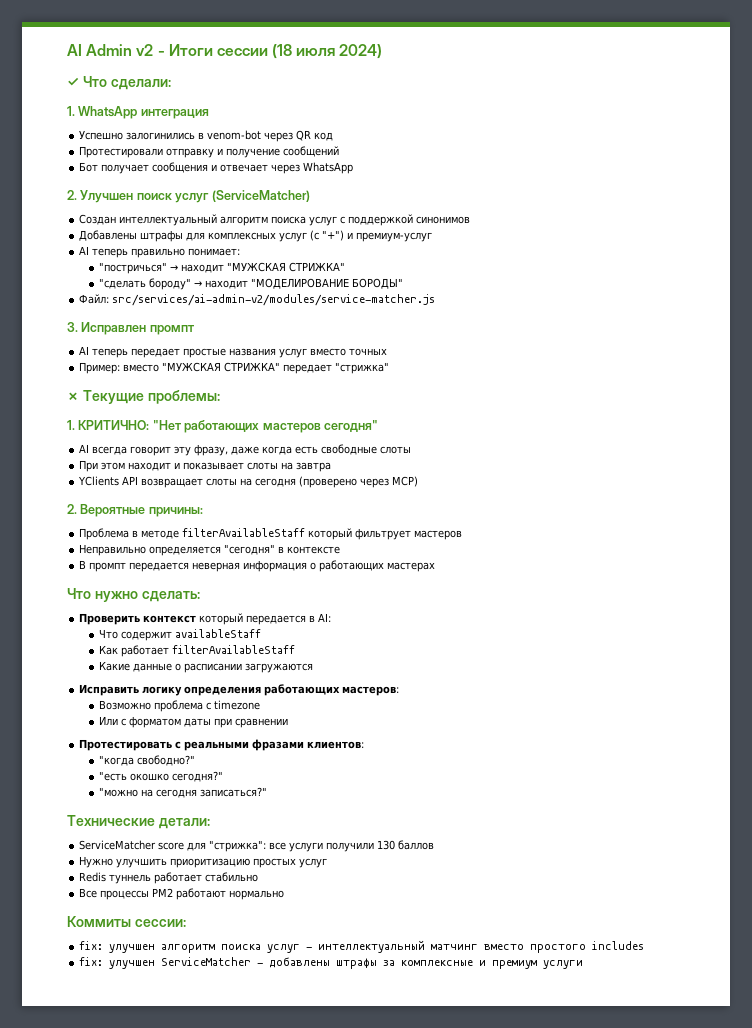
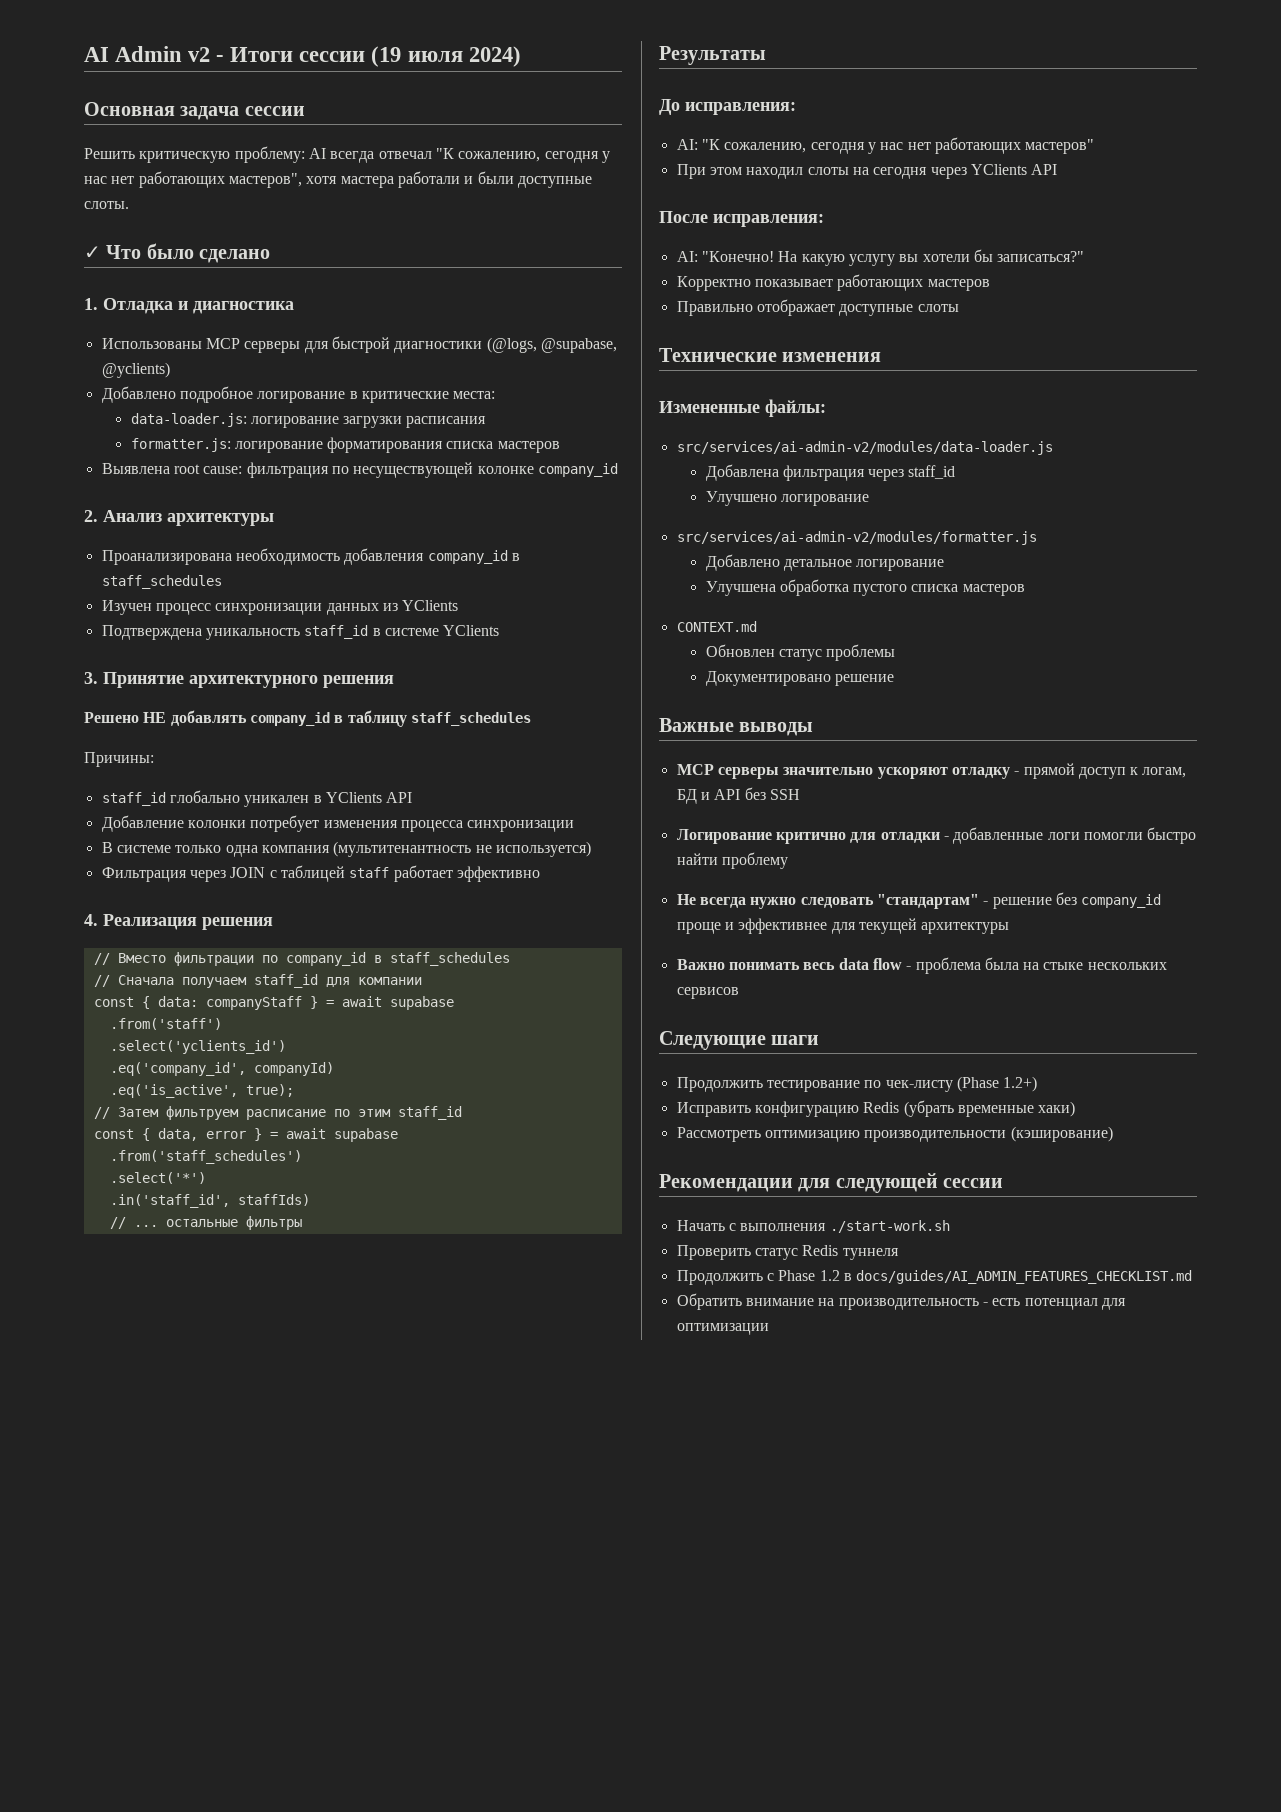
[272,44,293,59] (18 -> [371,46,402,67] (19
(383, 51) none -> [84,102,305,120] [84,146,610,163] [84,171,592,188] [84,201,129,209] // Основная задача сессии // Решить критическую проблему: AI всегда отвечал "К сожалению, сегодня у нас нет работающих мастеров", хотя мастера работали и были доступные слоты.
[110,79,171,90] [67,106,209,119] [79,130,334,142] [79,146,340,158] [79,162,354,174] [67,190,310,203] [79,214,471,226] [79,230,433,242] [79,246,241,258] [98,262,345,274] [98,278,403,290] [79,294,436,306] [67,322,195,335] [79,346,388,358] [79,362,390,374] [67,390,220,404] [67,420,378,433] [79,444,412,456] [79,460,332,472] [78,476,419,488] [67,504,203,517] [79,528,463,540] [79,544,341,556] [79,560,436,572] [67,588,200,602] [79,613,332,625] [98,629,261,641] [98,645,295,657] [98,661,313,673] [79,684,400,696] [98,700,260,712] [98,716,288,728] [79,739,365,751] [98,755,195,766] [98,771,223,782] [98,787,267,798] [67,815,210,829] [79,840,435,852] [79,856,328,868] [79,872,259,884] [79,888,285,900] [67,916,186,927] [79,940,645,953] [79,957,584,969] сделали: // 1. WhatsApp интеграция // Успешно залогинились в venom-bot через QR код // Протестировали отправку и получение сообщений // Бот получает сообщения и отвечает через WhatsApp // 2. Улучшен поиск услуг (ServiceMatcher) // Создан интеллектуальный алгоритм поиска услуг с поддержкой синонимов // Добавлены штрафы для комплексных услуг (с "+") и премиум-услуг // AI теперь правильно понимает: // "постричься" → находит "МУЖСКАЯ СТРИЖКА" // "сделать бороду" → находит "МОДЕЛИРОВАНИЕ БОРОДЫ" // Файл: src/services/ai-admin-v2/modules/service-matcher.js // 3. Исправлен промпт // AI теперь передает простые названия услуг вместо точных // Пример: вместо "МУЖСКАЯ СТРИЖКА" передает "стрижка" // ✗ Текущие проблемы: // 1. КРИТИЧНО: "Нет работающих мастеров сегодня" // AI всегда говорит эту фразу, даже когда есть свободные слоты // При этом находит и показывает слоты на завтра // YClients API возвращает слоты на сегодня (проверено через MCP) // 2. Вероятные причины: // Проблема в методе filterAvailableStaff который фильтрует мастеров // Неправильно определяется "сегодня" в контексте // В промпт передается неверная информация о работающих мастерах // Что нужно сделать: // Проверить контекст который передается в AI: // Что содержит availableStaff // Как работает filterAvailableStaff // Какие данные о расписании загружаются // Исправить логику определения работающих мастеров: // Возможно проблема с timezone // Или с форматом даты при сравнении // Протестировать с реальными фразами клиентов: // "когда свободно?" // "есть окошко сегодня?" // "можно на сегодня записаться?" // Технические детали: // ServiceMatcher score для "стрижка": все услуги получили 130 баллов // Нужно улучшить приоритизацию простых услуг // Redis туннель работает стабильно // Все процессы PM2 работают нормально // Коммиты сессии: // fix: улучшен алгоритм поиска услуг - интеллектуальный матчинг вместо простого includes // fix: улучшен ServiceMatcher - добавлены штрафы за комплексные и премиум услуги -> [146,243,271,263] [84,298,294,314] [101,336,617,353] [101,362,170,378] [101,386,496,403] [130,413,487,428] [130,437,560,453] [101,462,618,478] [84,510,274,526] [101,548,520,565] [101,575,222,589] [101,600,459,615] [101,625,500,640] [84,672,394,688] [84,710,531,727] [84,752,154,767] [101,790,413,807] [101,815,575,832] [101,841,591,857] [101,865,540,882] [84,914,273,930] [93,952,510,966] [93,974,422,988] [93,996,454,1010] [109,1018,222,1030] [109,1040,286,1054] [109,1062,334,1076] [109,1084,294,1098] [93,1106,462,1120] [93,1128,398,1142] [109,1150,302,1164] [109,1172,206,1184] [109,1194,310,1208] [109,1216,302,1230] [659,46,766,65] [659,99,796,115] [676,137,1095,154] [676,164,1058,179] [659,211,824,227] [676,249,1085,266] [676,274,990,291] [676,299,959,316] [659,348,882,362] [659,399,826,417] [676,441,1053,455] [705,464,956,481] [705,491,869,506] [676,531,1037,545] [705,554,945,571] [705,579,1025,596] [676,621,757,632] [705,644,896,661] [705,671,894,686] [659,718,814,736] [676,763,1187,779] [676,787,800,804] [676,827,1197,844] [676,852,788,869] [676,892,1162,909] [676,918,1010,934] [676,957,1167,974] [676,987,739,999] [659,1031,820,1050] [676,1076,1038,1092] [676,1100,1076,1117] [676,1126,1113,1142] [659,1173,1004,1193] [676,1220,950,1233] [676,1245,899,1260] [676,1270,1193,1285] [676,1293,1126,1310] [676,1323,769,1335] было сделано // 1. Отладка и диагностика // Использованы MCP серверы для быстрой диагностики (@logs, @supabase, @yclients) // Добавлено подробное логирование в критические места: // data-loader.js: логирование загрузки расписания // formatter.js: логирование форматирования списка мастеров // Выявлена root cause: фильтрация по несуществующей колонке company_id // 2. Анализ архитектуры // Проанализирована необходимость добавления company_id в staff_schedules // Изучен процесс синхронизации данных из YClients // Подтверждена уникальность staff_id в системе YClients // 3. Принятие архитектурного решения // Решено НЕ добавлять company_id в таблицу staff_schedules // Причины: // staff_id глобально уникален в YClients API // Добавление колонки потребует изменения процесса синхронизации // В системе только одна компания (мультитенантность не используется) // Фильтрация через JOIN с таблицей staff работает эффективно // 4. Реализация решения // // Вместо фильтрации по company_id в staff_schedules // // Сначала получаем staff_id для компании // const { data: companyStaff } = await supabase // .from('staff') // .select('yclients_id') // .eq('company_id', companyId) // .eq('is_active', true); // // Затем фильтруем расписание по этим staff_id // const { data, error } = await supabase // .from('staff_schedules') // .select('*') // .in('staff_id', staffIds) // // ... остальные фильтры // Результаты // До исправления: // AI: "К сожалению, сегодня у нас нет работающих мастеров" // При этом находил слоты на сегодня через YClients API // После исправления: // AI: "Конечно! На какую услугу вы хотели бы записаться?" // Корректно показывает работающих мастеров // Правильно отображает доступные слоты // Технические изменения // Измененные файлы: // src/services/ai-admin-v2/modules/data-loader.js // Добавлена фильтрация через staff_id // Улучшено логирование // src/services/ai-admin-v2/modules/formatter.js // Добавлено детальное логирование // Улучшена обработка пустого списка мастеров // CONTEXT.md // Обновлен статус проблемы // Документировано решение // Важные выводы // MCP серверы значительно ускоряют отладку - прямой доступ к логам, БД и API без SSH // Логирование критично для отладки - добавленные логи помогли быстро найти проблему // Не всегда нужно следовать "стандартам" - решение без company_id проще и эффективнее для текущей архитектуры // Важно понимать весь data flow - проблема была на стыке нескольких сервисов // Следующие шаги // Продолжить тестирование по чек-листу (Phase 1.2+) // Исправить конфигурацию Redis (убрать временные хаки) // Рассмотреть оптимизацию производительности (кэширование) // Рекомендации для следующей сессии // Начать с выполнения ./start-work.sh // Проверить статус Redis туннеля // Продолжить с Phase 1.2 в docs/guides/AI_ADMIN_FEATURES_CHECKLIST.md // Обратить внимание на производительность - есть потенциал для оптимизации

